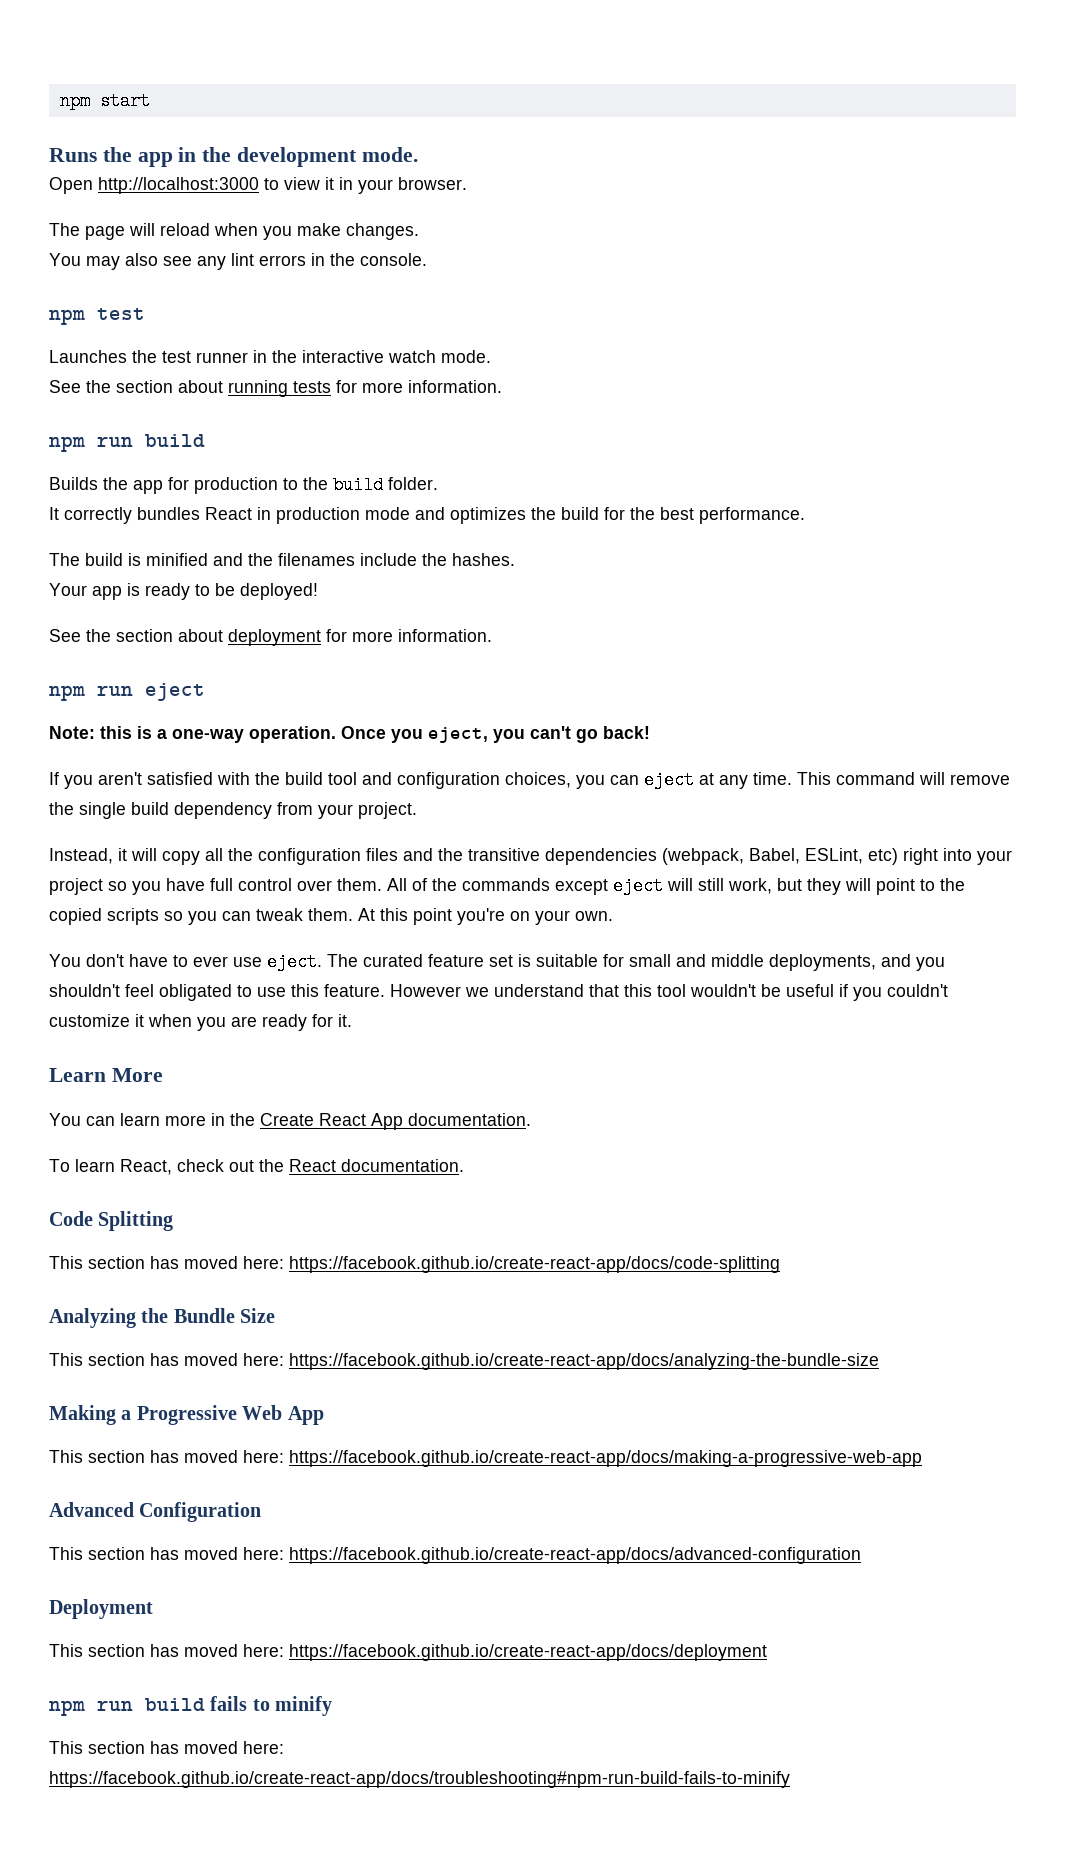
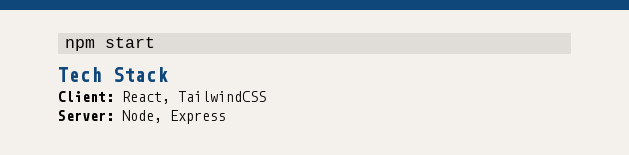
[49,147,418,167] [49,177,467,194] [49,223,419,240] [49,253,427,270] [49,308,145,325] [49,350,491,363] [49,380,502,397] [49,434,205,452] [49,476,438,494] [49,507,805,524] [49,553,515,566] [49,583,318,600] [49,629,492,646] [49,683,205,701] [49,726,650,743] [49,771,1010,789] [49,802,417,819] [49,848,1012,865] [49,877,965,895] [49,908,613,925] [49,953,945,971] [49,984,948,1001] [49,1014,352,1031] [49,1068,163,1082] [49,1113,531,1130] [49,1159,464,1175] [49,1211,174,1231] [49,1256,780,1273] [49,1308,276,1328] [49,1353,879,1370] [49,1405,324,1425] [49,1450,922,1467] [49,1502,262,1522] [49,1547,861,1564] [49,1599,153,1619] [49,1644,767,1661] [49,1696,333,1716] [49,1741,284,1754] [49,1771,790,1788] Runs the app in the development mode. // Open http://localhost:3000 to view it in your browser. // The page will reload when you make changes. // You may also see any lint errors in the console. // npm test // Launches the test runner in the interactive watch mode. // See the section about running tests for more information. // npm run build // Builds the app for production to the build folder. // It correctly bundles React in production mode and optimizes the build for the best performance. // The build is minified and the filenames include the hashes. // Your app is ready to be deployed! // See the section about deployment for more information. // npm run eject // Note: this is a one-way operation. Once you eject, you can't go back! // If you aren't satisfied with the build tool and configuration choices, you can eject at any time. This command will remove the single build dependency from your project. // Instead, it will copy all the configuration files and the transitive dependencies (webpack, Babel, ESLint, etc) right into your project so you have full control over them. All of the commands except eject will still work, but they will point to the copied scripts so you can tweak them. At this point you're on your own. // You don't have to ever use eject. The curated feature set is suitable for small and middle deployments, and you shouldn't feel obligated to use this feature. However we understand that this tool wouldn't be useful if you couldn't customize it when you are ready for it. // Learn More // You can learn more in the Create React App documentation. // To learn React, check out the React documentation. // Code Splitting // This section has moved here: https://facebook.github.io/create-react-app/docs/code-splitting // Analyzing the Bundle Size // This section has moved here: https://facebook.github.io/create-react-app/docs/analyzing-the-bundle-size // Making a Progressive Web App // This section has moved here: https://facebook.github.io/create-react-app/docs/making-a-progressive-web-app // Advanced Configuration // This section has moved here: https://facebook.github.io/create-react-app/docs/advanced-configuration // Deployment // This section has moved here: https://facebook.github.io/create-react-app/docs/deployment // npm run build fails to minify // This section has moved here: https://facebook.github.io/create-react-app/docs/troubleshooting#npm-run-build-fails-to-minify -> [58,67,168,82] [58,91,266,104] [58,110,226,124] Tech Stack // Client: React, TailwindCSS // Server: Node, Express

